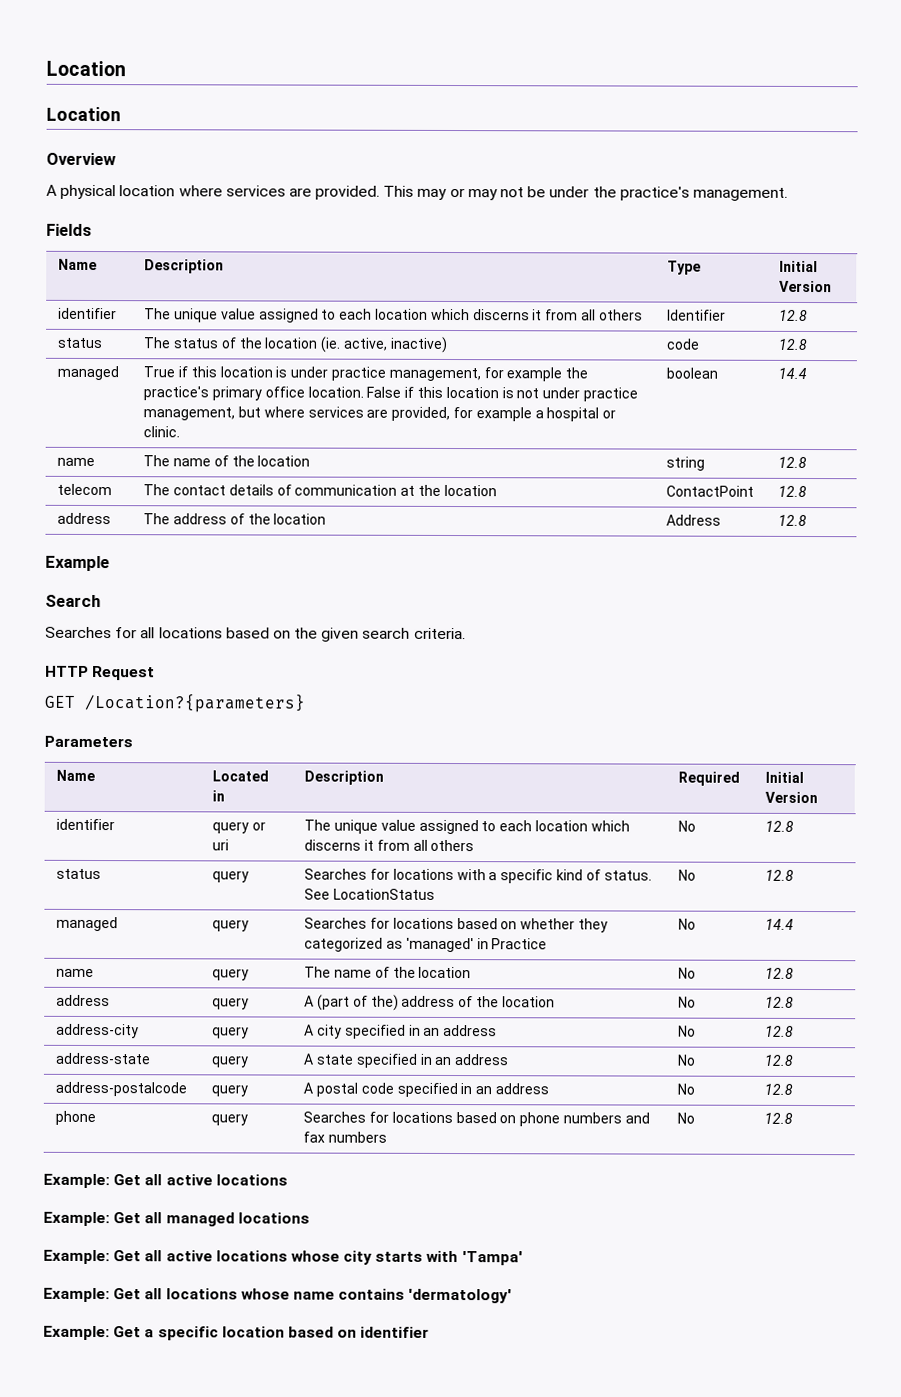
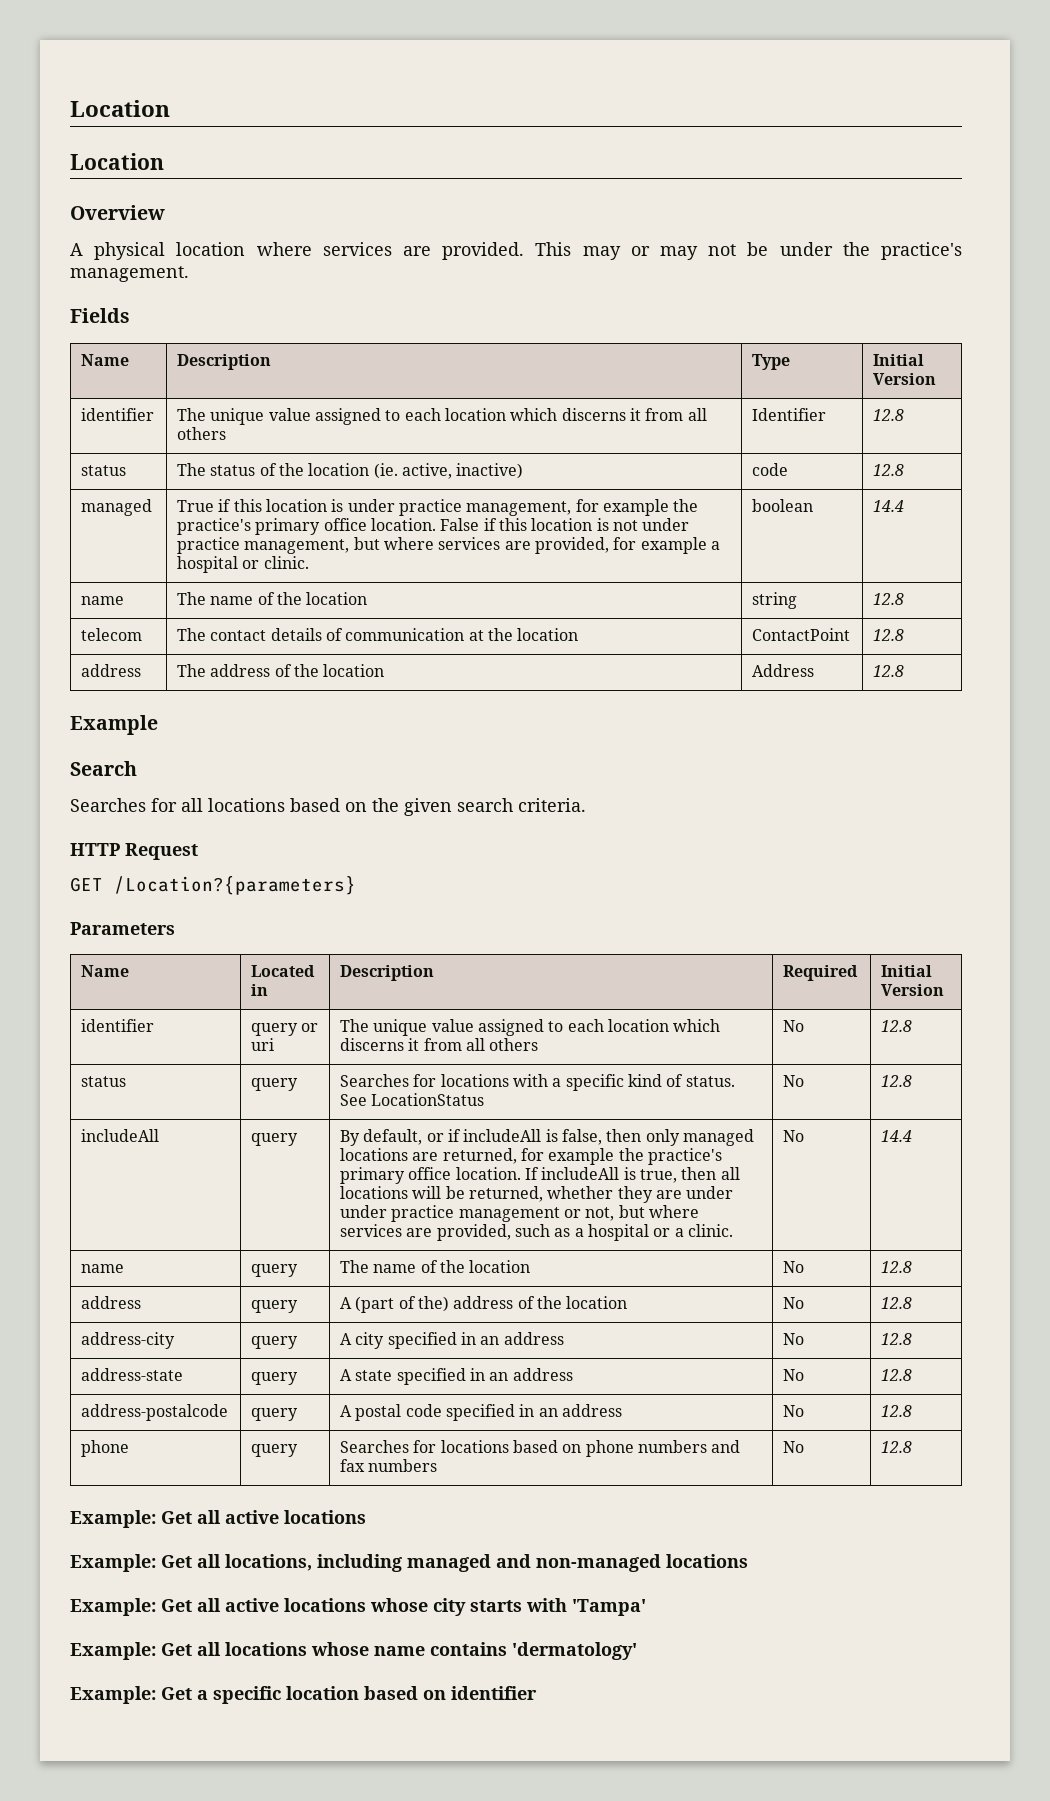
[56,916,119,932] [212,919,250,932] [304,917,609,933] [304,937,548,953] managed | query | Searches for locations based on whether they categorized as 'managed' in Practice -> [81,1129,160,1142] [251,1133,299,1146] [340,1129,754,1146] [340,1148,723,1165] [340,1167,740,1184] [340,1186,734,1203] [340,1205,700,1222] [340,1224,733,1241] includeAll | query | By default, or if includeAll is false, then only managed locations are returned, for example the practice's primary office location. If includeAll is true, then all locations will be returned, whether they are under under practice management or not, but where services are provided, such as a hospital or a clinic.
[165,1212,235,1227] managed -> [225,1554,661,1572] locations, including managed and non-managed

